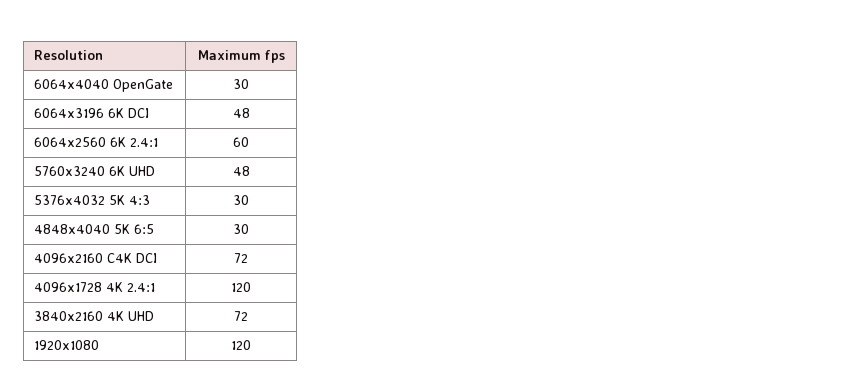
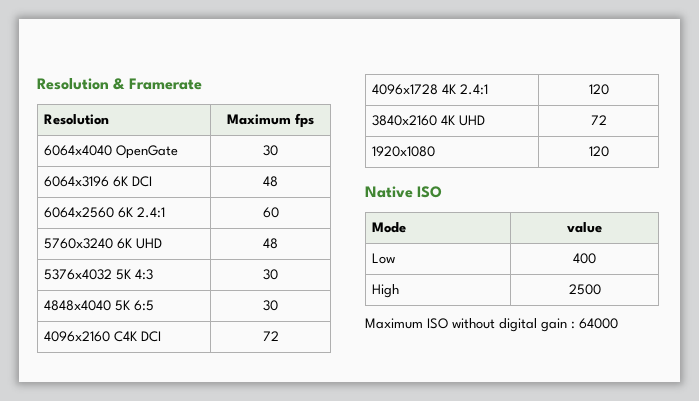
[34,50,104,60] Resolution -> [37,78,202,90] [43,114,109,125] Resolution & Framerate // Resolution
(252, 345) none -> [365,186,443,198] [371,222,406,233] [567,222,602,233] [371,253,395,264] [573,253,596,264] [371,284,399,298] [568,284,601,295] [365,318,618,332] // Native ISO // Mode | value // Low | 400 // High | 2500 // Maximum ISO without digital gain : 64000

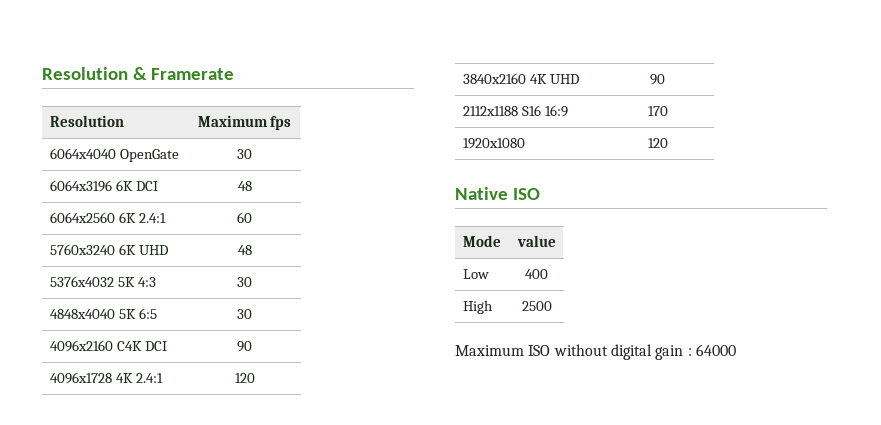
[262,331,279,341] 72 -> [237,341,252,352] 90
[590,115,607,125] 72 -> [650,74,665,85] [462,105,568,117] [647,106,668,116] 90 // 2112x1188 S16 16:9 | 170

